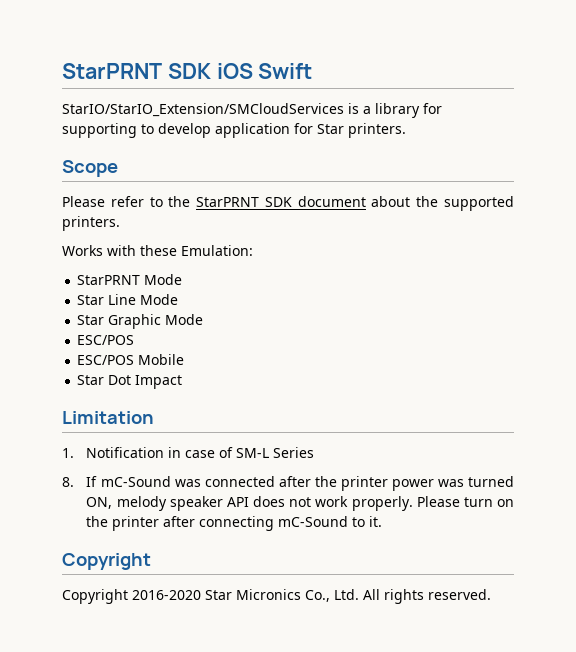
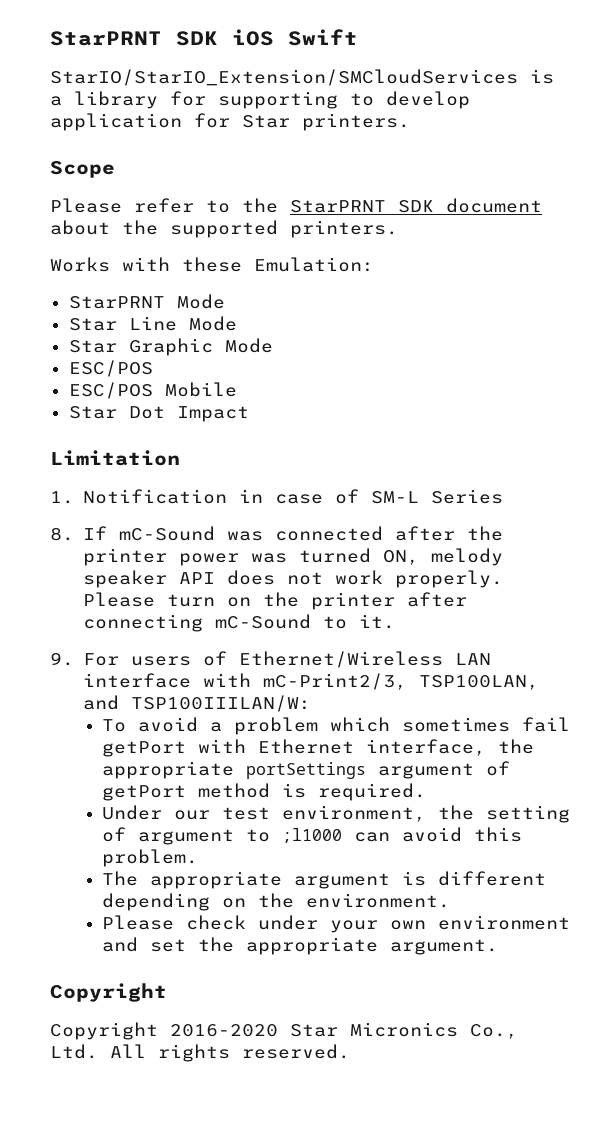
(383, 521) none -> [50,651,492,668] [83,673,540,690] [83,695,312,712] [101,717,570,735] [101,739,534,757] [101,761,510,779] [101,783,426,801] [101,805,570,823] [101,827,522,845] [101,849,198,867] [101,871,546,889] [101,893,450,911] [101,915,570,933] [101,937,498,955] // 9. For users of Ethernet/Wireless LAN interface with mC-Print2/3, TSP100LAN, and TSP100IIILAN/W: // To avoid a problem which sometimes fail getPort with Ethernet interface, the appropriate portSettings argument of getPort method is required. // Under our test environment, the setting of argument to ;l1000 can avoid this problem. // The appropriate argument is different depending on the environment. // Please check under your own environment and set the appropriate argument.

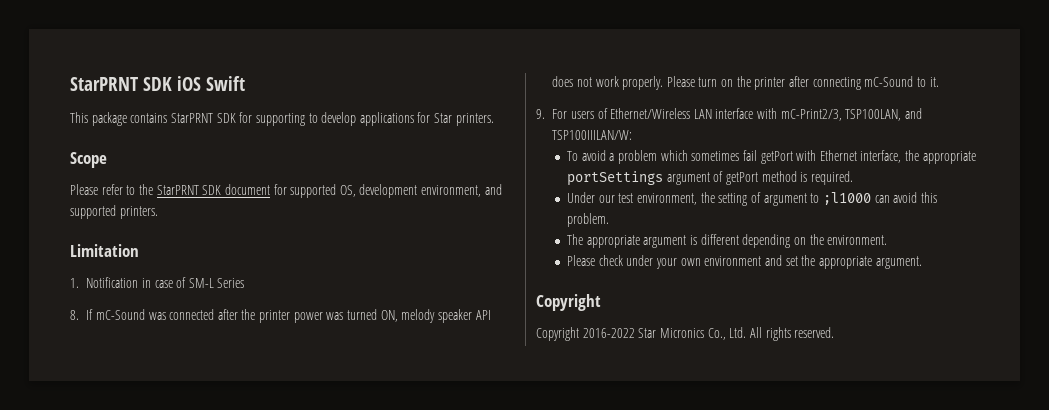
[50,69,554,86] [50,91,158,109] StarIO/StarIO_Extension/SMCloudServices is a library -> [70,112,236,126] This package contains StarPRNT SDK
[50,113,182,131] application -> [359,112,414,126] applications
[50,220,398,238] [50,257,374,272] [68,294,225,309] [68,316,237,331] [68,338,273,356] [68,360,153,377] [68,382,237,399] [68,406,249,422] about the supported printers. // Works with these Emulation: // StarPRNT Mode // Star Line Mode // Star Graphic Mode // ESC/POS // ESC/POS Mobile // Star Dot Impact -> [273,184,502,198] [70,205,158,219] for supported OS, development environment, and supported printers.
[170,1024,278,1037] 2016-2020 -> [582,328,635,338] 2016-2022

